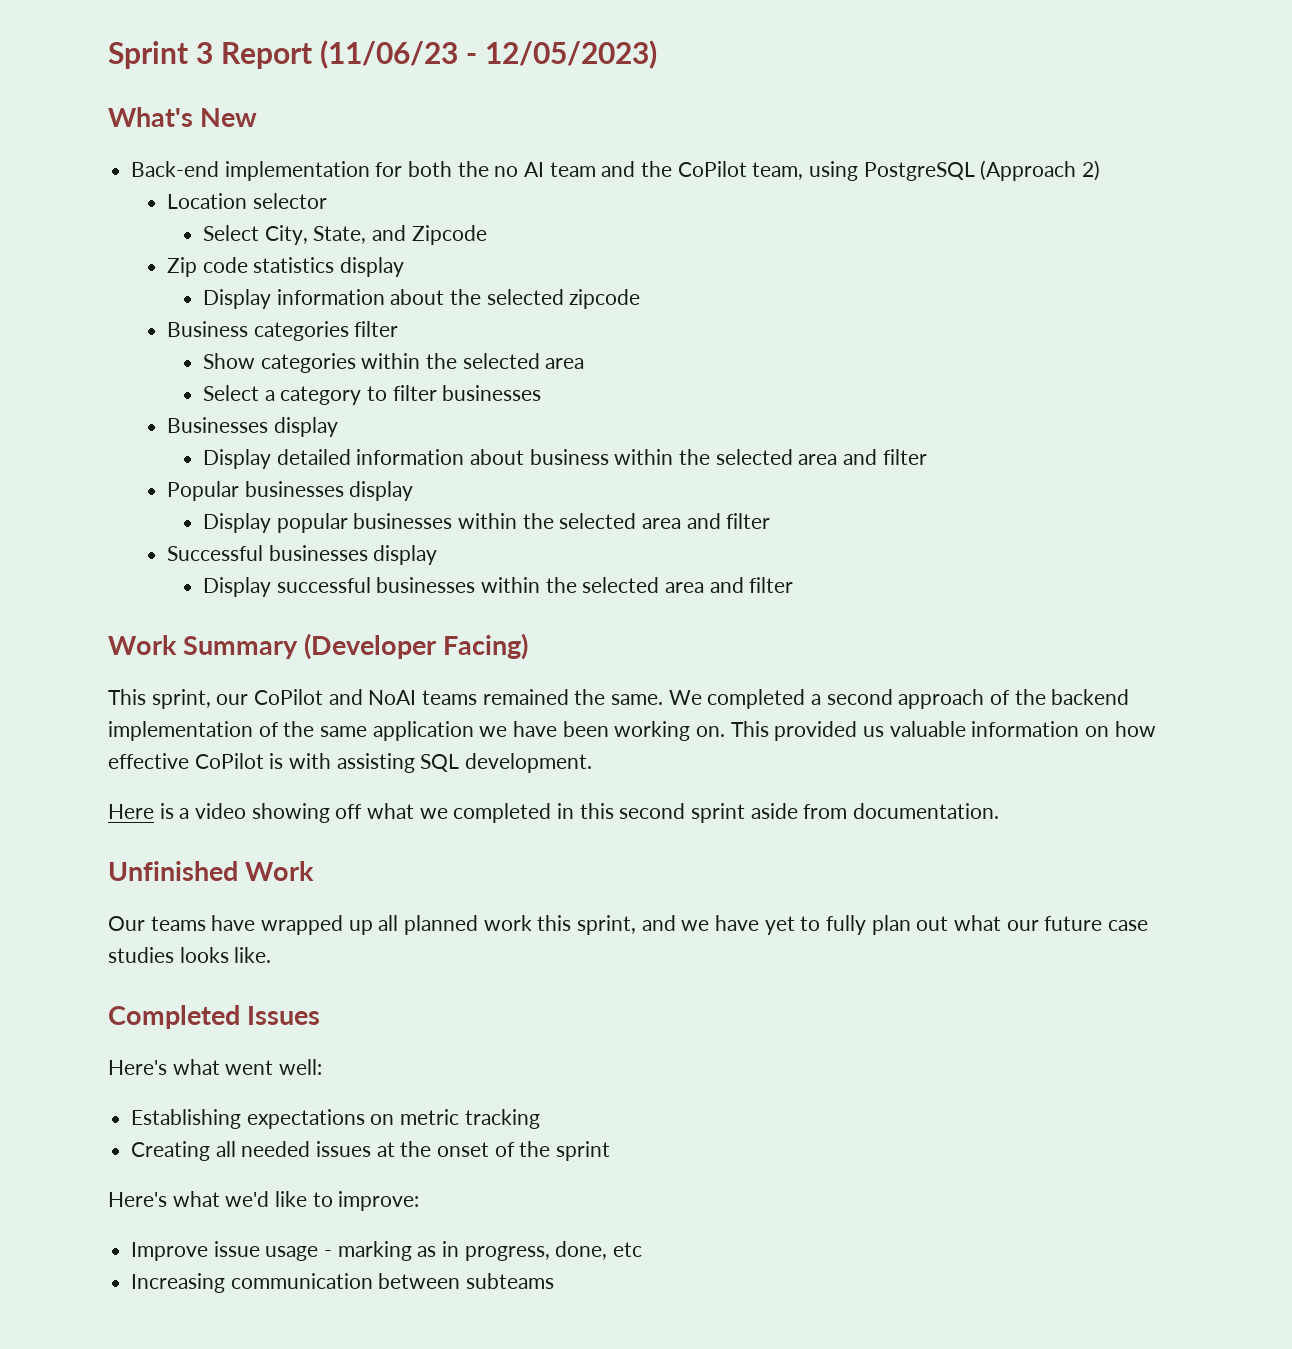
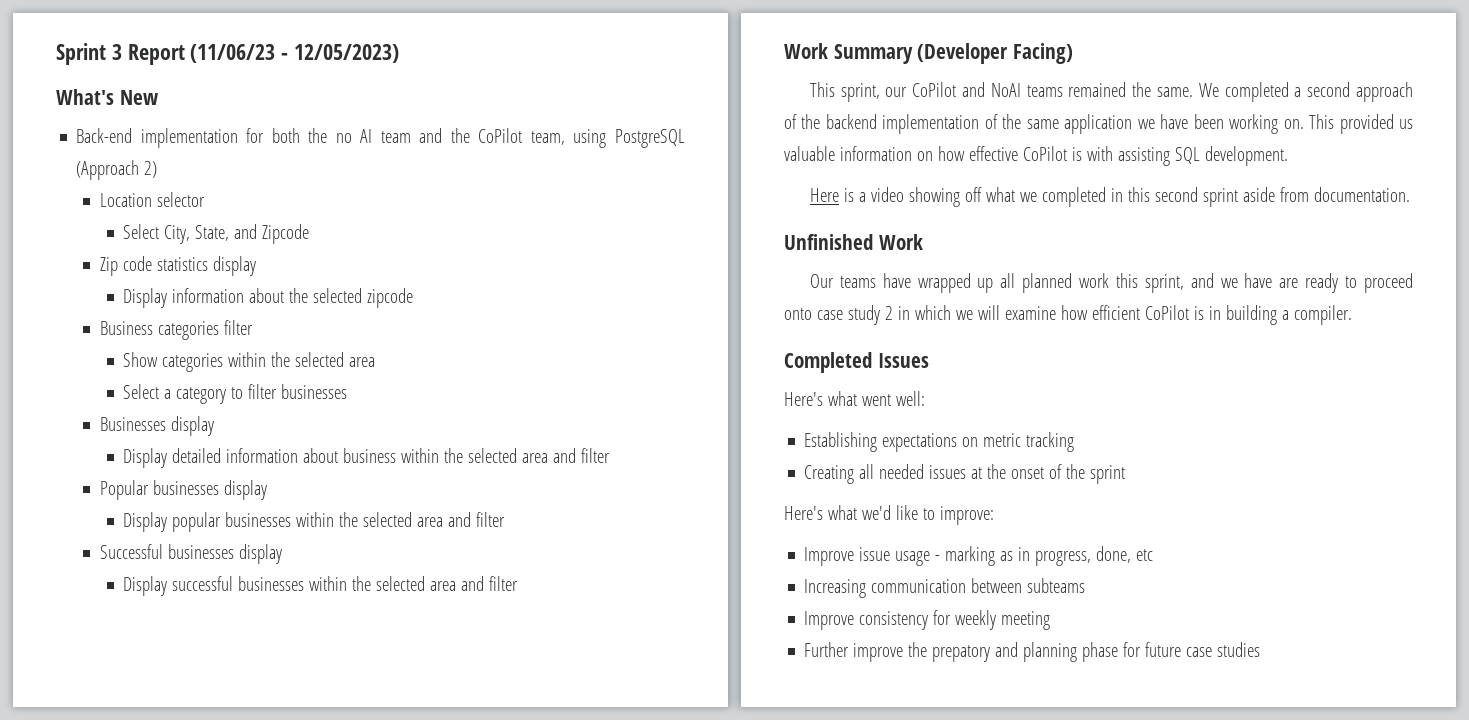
[764,915,1149,935] [108,947,272,963] yet to fully plan out what our future case studies looks like. -> [1279,273,1413,293] [784,305,1352,325] are ready to proceed onto case study 2 in which we will examine how efficient CoPilot is in building a compiler.
(555, 1281) none -> [804,610,1051,630] [804,642,1261,662] // Improve consistency for weekly meeting // Further improve the prepatory and planning phase for future case studies

